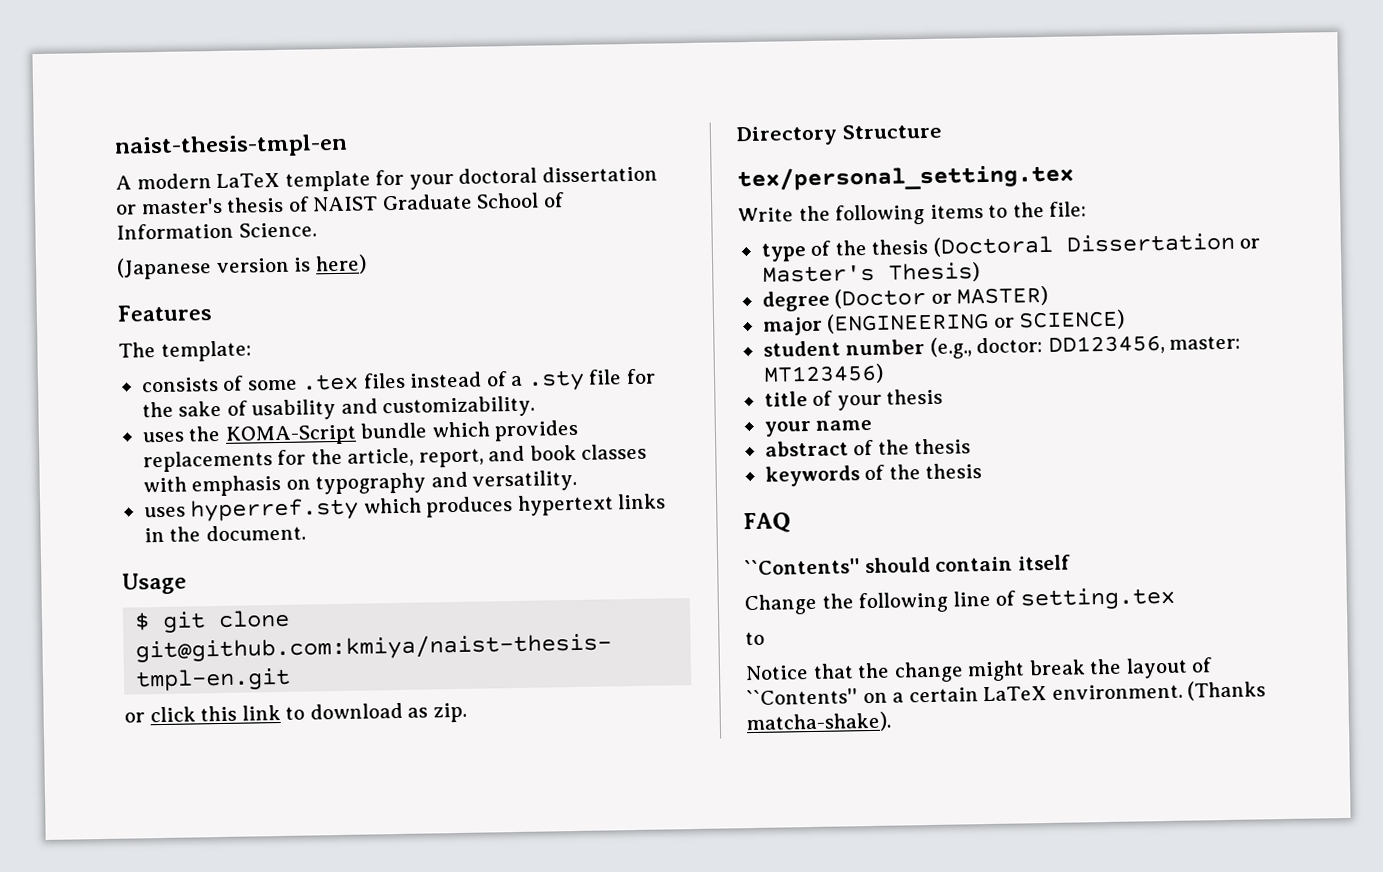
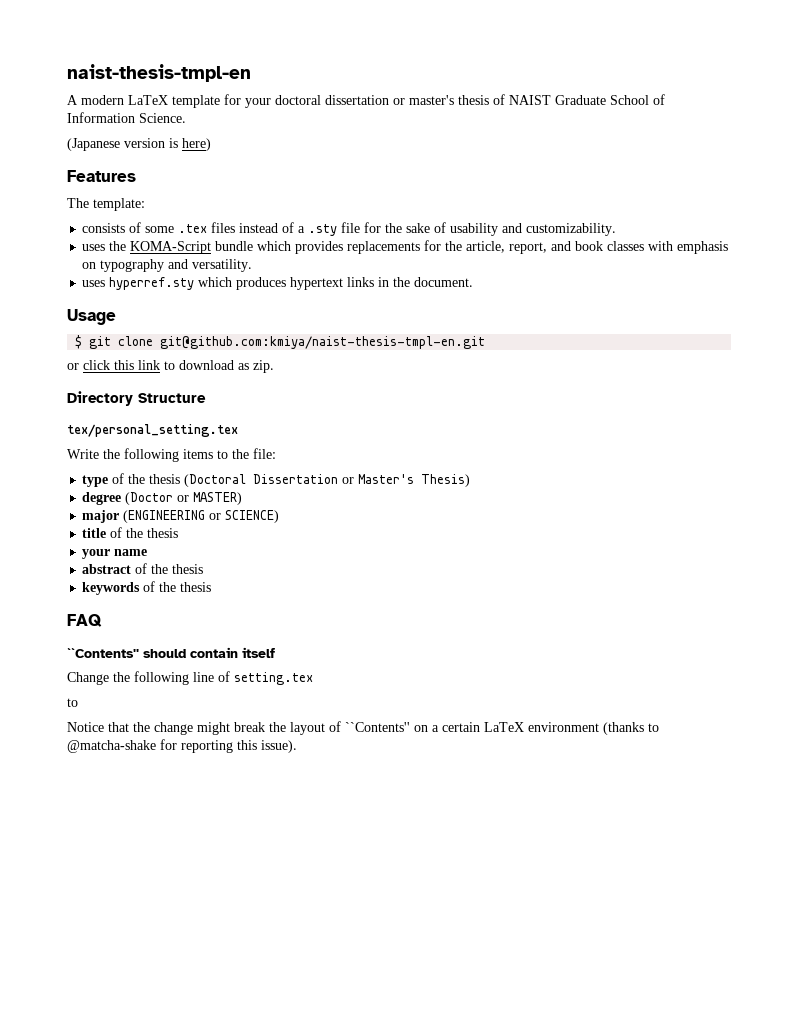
[762,334,1242,359] [762,363,884,385] // student number (e.g., doctor: DD123456, master: MT123456) -> (280, 516) none
[836,394,882,411] your -> [126,528,144,538] the
[1051,680,1267,701] [746,711,892,734] environment. (Thanks matcha-shake). -> [528,722,659,735] [67,739,297,753] environment (thanks to @matcha-shake for reporting this issue).

